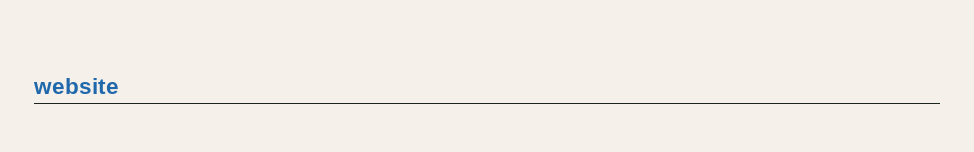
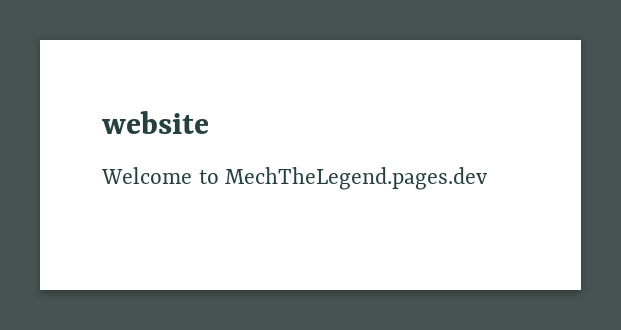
(119, 86) none -> [101,167,489,190] // Welcome to MechTheLegend.pages.dev

